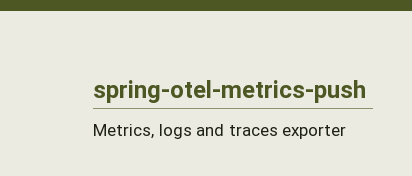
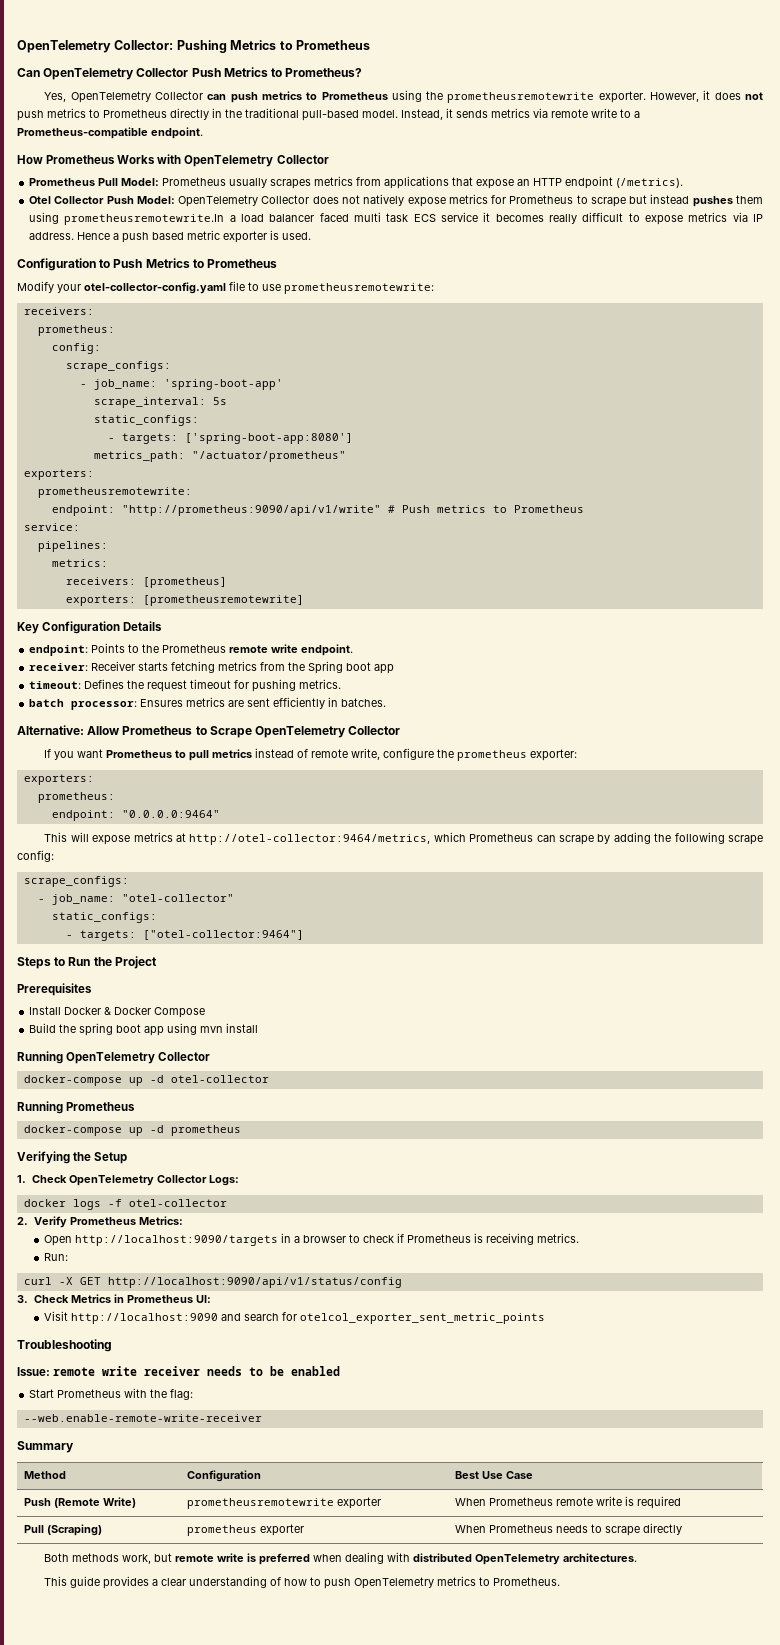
[93,80,366,103] [93,124,347,139] spring-otel-metrics-push // Metrics, logs and traces exporter -> [17,40,370,53] [17,67,363,80] [44,90,764,103] [17,108,640,121] [17,127,203,139] [17,154,329,167] [29,176,684,189] [29,194,764,207] [29,212,764,225] [29,230,312,243] [17,258,278,271] [17,281,434,294] [23,307,94,315] [37,325,115,336] [51,343,101,354] [65,361,171,372] [79,379,283,390] [93,397,227,408] [93,415,199,426] [107,433,353,444] [93,451,346,462] [23,469,94,480] [37,487,192,498] [51,505,584,516] [23,523,80,531] [37,541,108,552] [51,559,108,567] [65,577,227,588] [65,595,304,606] [17,621,163,634] [29,643,354,656] [29,661,395,674] [29,679,342,692] [29,697,387,710] [17,725,401,738] [44,748,578,761] [23,774,94,785] [37,792,115,803] [51,810,220,821] [44,832,764,845] [17,850,54,862] [23,876,129,887] [37,894,234,905] [51,912,157,923] [65,930,304,941] [17,956,157,969] [17,983,92,996] [29,1006,206,1018] [29,1023,259,1036] [17,1051,211,1064] [23,1075,269,1086] [17,1101,136,1114] [23,1125,241,1136] [17,1151,128,1164] [17,1175,240,1186] [23,1199,227,1210] [17,1216,183,1228] [44,1233,580,1246] [44,1253,69,1261] [23,1277,402,1288] [17,1294,211,1303] [44,1311,546,1324] [17,1339,112,1352] [17,1366,341,1376] [29,1388,194,1400] [23,1414,262,1422] [17,1441,74,1453] [23,1471,66,1479] [186,1470,261,1482] [454,1471,533,1479] [23,1497,136,1508] [186,1497,381,1509] [454,1496,681,1509] [23,1524,102,1536] [186,1524,304,1536] [454,1523,682,1536] [44,1552,638,1565] [44,1576,561,1589] OpenTelemetry Collector: Pushing Metrics to Prometheus // Can OpenTelemetry Collector Push Metrics to Prometheus? // Yes, OpenTelemetry Collector can push metrics to Prometheus using the prometheusremotewrite exporter. However, it does not push metrics to Prometheus directly in the traditional pull-based model. Instead, it sends metrics via remote write to a Prometheus-compatible endpoint. // How Prometheus Works with OpenTelemetry Collector // Prometheus Pull Model: Prometheus usually scrapes metrics from applications that expose an HTTP endpoint (/metrics). // Otel Collector Push Model: OpenTelemetry Collector does not natively expose metrics for Prometheus to scrape but instead pushes them using prometheusremotewrite.In a load balancer faced multi task ECS service it becomes really difficult to expose metrics via IP address. Hence a push based metric exporter is used. // Configuration to Push Metrics to Prometheus // Modify your otel-collector-config.yaml file to use prometheusremotewrite: // receivers: // prometheus: // config: // scrape_configs: // - job_name: 'spring-boot-app' // scrape_interval: 5s // static_configs: // - targets: ['spring-boot-app:8080'] // metrics_path: "/actuator/prometheus" // exporters: // prometheusremotewrite: // endpoint: "http://prometheus:9090/api/v1/write" # Push metrics to Prometheus // service: // pipelines: // metrics: // receivers: [prometheus] // exporters: [prometheusremotewrite] // Key Configuration Details // endpoint: Points to the Prometheus remote write endpoint. // receiver: Receiver starts fetching metrics from the Spring boot app // timeout: Defines the request timeout for pushing metrics. // batch processor: Ensures metrics are sent efficiently in batches. // Alternative: Allow Prometheus to Scrape OpenTelemetry Collector // If you want Prometheus to pull metrics instead of remote write, configure the prometheus exporter: // exporters: // prometheus: // endpoint: "0.0.0.0:9464" // This will expose metrics at http://otel-collector:9464/metrics, which Prometheus can scrape by adding the following scrape config: // scrape_configs: // - job_name: "otel-collector" // static_configs: // - targets: ["otel-collector:9464"] // Steps to Run the Project // Prerequisites // Install Docker & Docker Compose // Build the spring boot app using mvn install // Running OpenTelemetry Collector // docker-compose up -d otel-collector // Running Prometheus // docker-compose up -d prometheus // Verifying the Setup // 1. Check OpenTelemetry Collector Logs: // docker logs -f otel-collector // 2. Verify Prometheus Metrics: // Open http://localhost:9090/targets in a browser to check if Prometheus is receiving metrics. // Run: // curl -X GET http://localhost:9090/api/v1/status/config // 3. Check Metrics in Prometheus UI: // Visit http://localhost:9090 and search for otelcol_exporter_sent_metric_points // Troubleshooting // Issue: remote write receiver needs to be enabled // Start Prometheus with the flag: // --web.enable-remote-write-receiver // Summary // Method | Configuration | Best Use Case // Push (Remote Write) | prometheusremotewrite exporter | When Prometheus remote write is required // Pull (Scraping) | prometheus exporter | When Prometheus needs to scrape directly // Both methods work, but remote write is preferred when dealing with distributed OpenTelemetry architectures. // This guide provides a clear understanding of how to push OpenTelemetry metrics to Prometheus.

